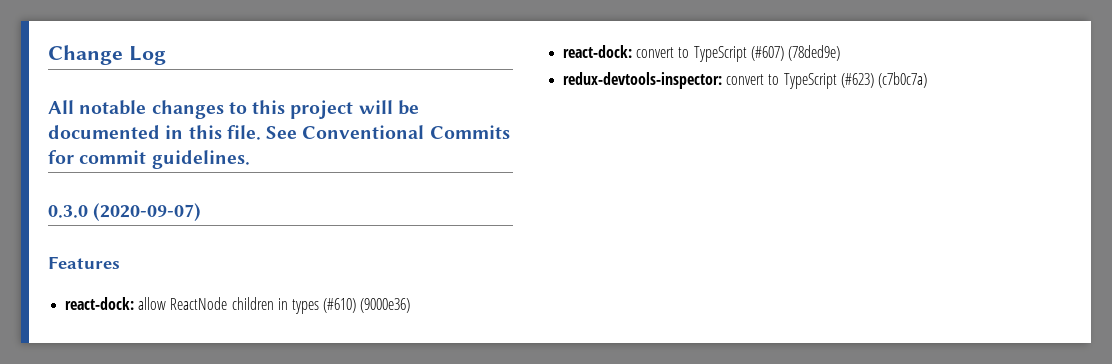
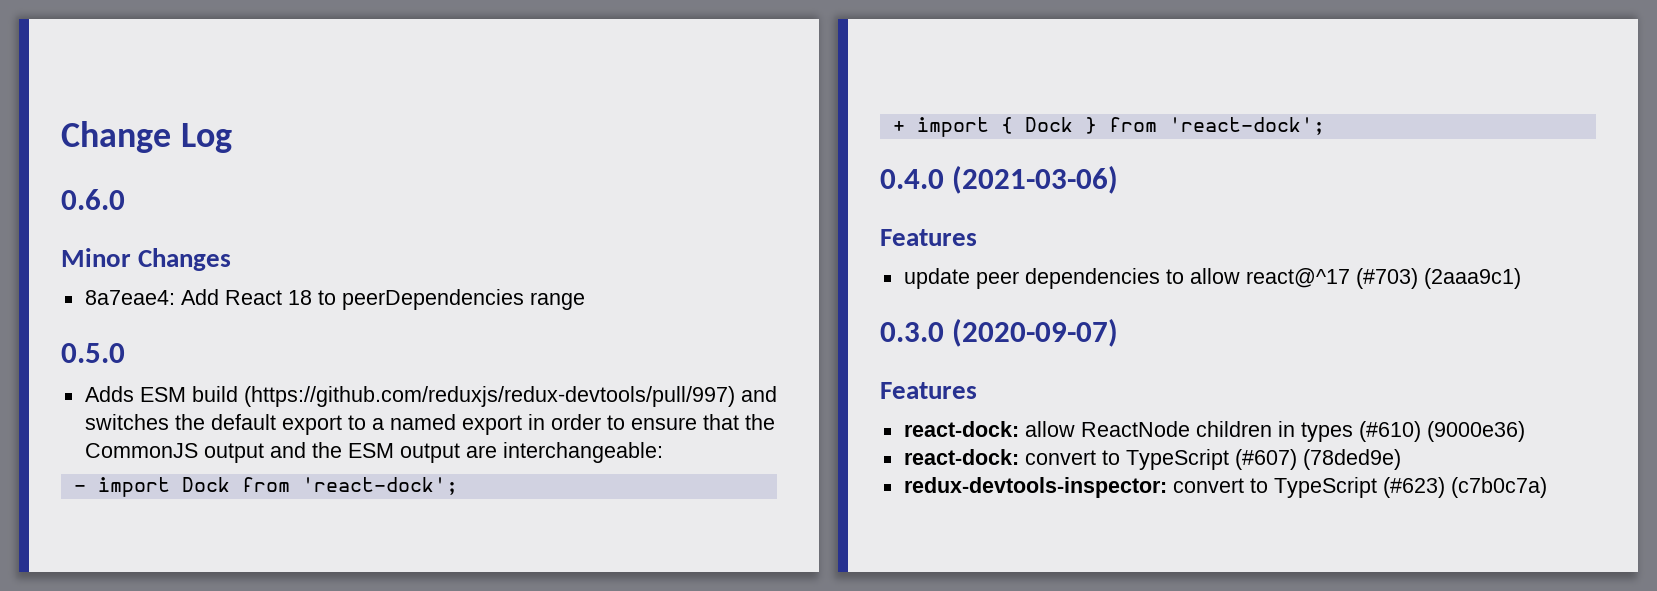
[48,100,419,119] [48,125,510,140] [48,150,250,169] All notable changes to this project will be documented in this file. See Conventional Commits for commit guidelines. -> [61,189,125,210] [61,248,232,271] [84,289,585,310] [61,343,125,363] [84,386,777,407] [84,414,775,435] [84,442,663,463] [73,477,458,497] [892,117,1325,137] [880,165,1119,194] [880,229,977,246] [903,268,1521,289] 0.6.0 // Minor Changes // 8a7eae4: Add React 18 to peerDependencies range // 0.5.0 // Adds ESM build (https://github.com/reduxjs/redux-devtools/pull/997) and switches the default export to a named export in order to ensure that the CommonJS output and the ESM output are interchangeable: // - import Dock from 'react-dock'; // + import { Dock } from 'react-dock'; // 0.4.0 (2021-03-06) // Features // update peer dependencies to allow react@^17 (#703) (2aaa9c1)

